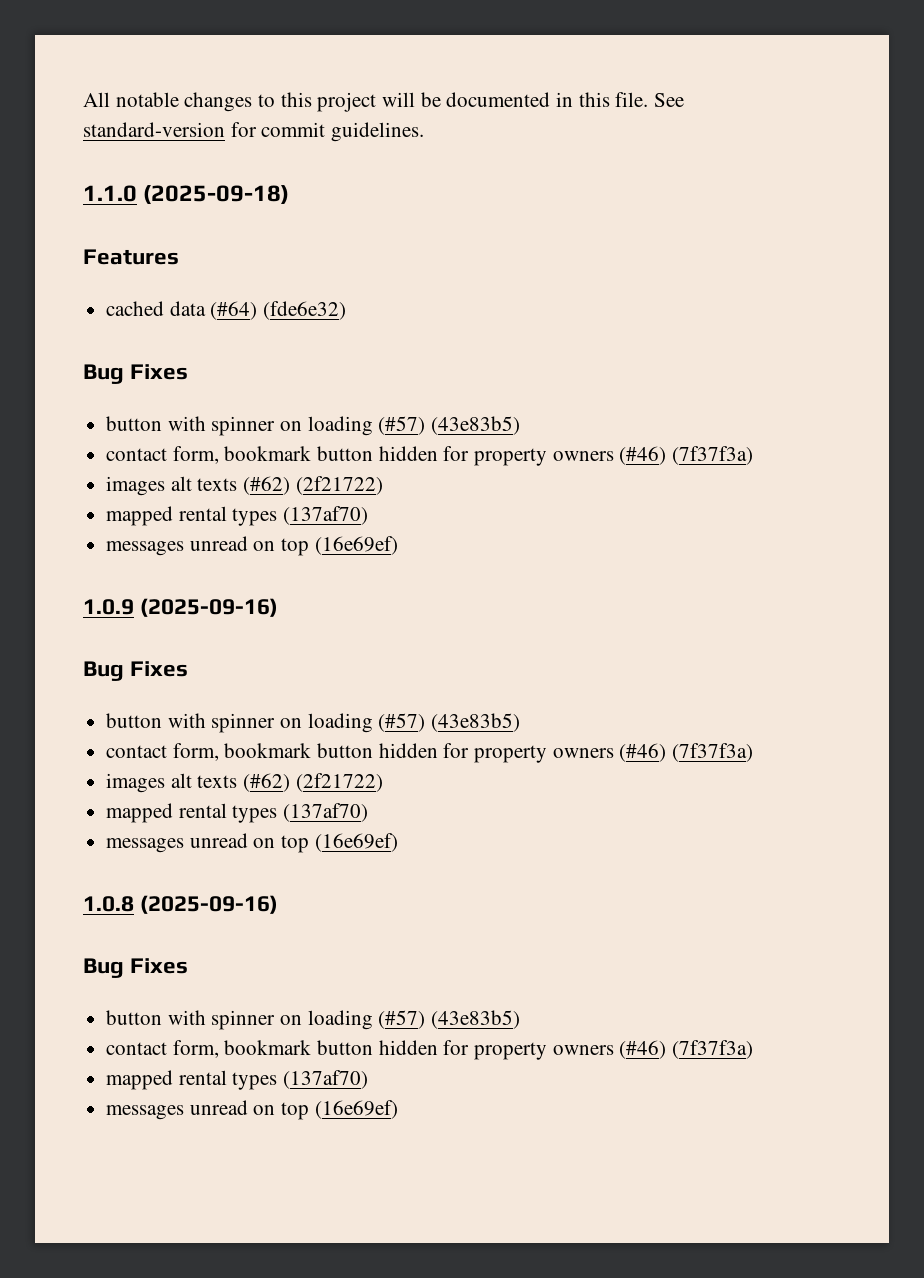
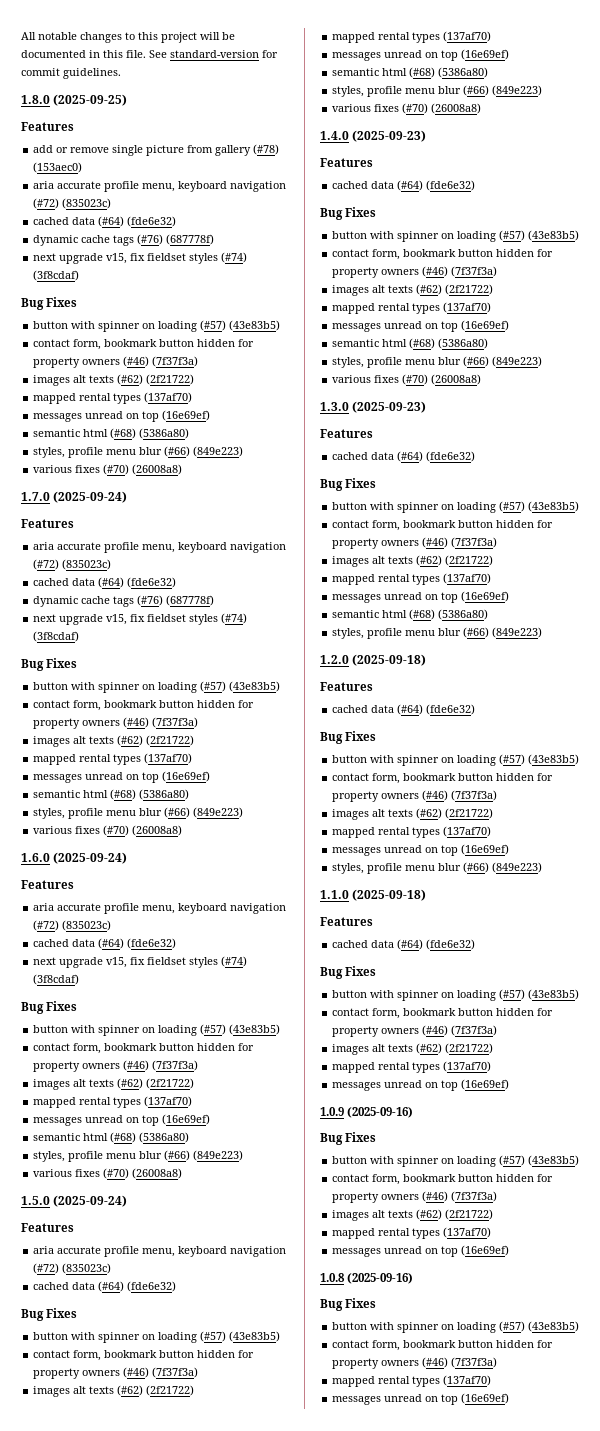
(425, 132) none -> [21,94,128,106] [21,122,74,131] [33,144,280,156] [33,162,83,173] [33,181,287,192] [33,198,112,209] [33,216,177,227] [33,234,215,246] [33,252,248,264] [33,270,80,281] [21,297,78,310] [33,320,281,332] [33,339,255,350] [33,356,199,368] [33,374,195,386] [33,392,193,404] [33,410,211,422] [33,428,190,439] [33,446,244,458] [33,464,183,475] [21,491,128,503] [21,519,74,528] [33,542,287,553] [33,559,112,570] [33,577,177,588] [33,595,215,607] [33,613,248,625] [33,631,80,642] [21,658,78,671] [33,681,281,693] [33,700,255,711] [33,717,199,729] [33,735,195,747] [33,753,193,765] [33,771,211,783] [33,789,190,800] [33,807,244,819] [33,825,183,836] [21,852,128,864] [21,880,74,889] [33,903,287,914] [33,920,112,931] [33,938,177,949] [33,956,248,968] [33,974,80,985] [21,1001,78,1014] [33,1024,281,1036] [33,1043,255,1054] [33,1060,199,1072] [33,1078,195,1090] [33,1096,193,1108] [33,1114,211,1126] [33,1132,190,1143] [33,1150,244,1162] [33,1168,183,1179] [21,1195,128,1207] [21,1223,74,1232] [33,1246,287,1257] [33,1263,112,1274] [33,1281,177,1292] [21,1308,78,1321] [33,1331,281,1343] [33,1350,255,1361] [33,1367,199,1379] [33,1385,195,1397] [332,31,492,43] [332,49,510,61] [332,67,489,78] [332,85,543,97] [332,103,482,114] [320,130,427,142] [320,158,373,167] [332,180,476,191] [320,207,377,220] [332,230,580,242] [332,249,554,260] [332,266,498,278] [332,284,494,296] [332,302,492,314] [332,320,510,332] [332,338,489,349] [332,356,543,368] [332,374,482,385] [320,401,427,413] [320,429,373,438] [332,451,476,462] [320,478,377,491] [332,501,580,513] [332,520,554,531] [332,537,498,549] [332,555,494,567] [332,573,492,585] [332,591,510,603] [332,609,489,620] [332,627,543,639] [320,654,427,666] [320,682,373,691] [332,704,476,715] [320,731,377,744] [332,754,580,766] [332,773,554,784] [332,790,498,802] [332,808,494,820] [332,826,492,838] [332,844,510,856] [332,862,543,874] // 1.8.0 (2025-09-25) // Features // add or remove single picture from gallery (#78) (153aec0) // aria accurate profile menu, keyboard navigation (#72) (835023c) // cached data (#64) (fde6e32) // dynamic cache tags (#76) (687778f) // next upgrade v15, fix fieldset styles (#74) (3f8cdaf) // Bug Fixes // button with spinner on loading (#57) (43e83b5) // contact form, bookmark button hidden for property owners (#46) (7f37f3a) // images alt texts (#62) (2f21722) // mapped rental types (137af70) // messages unread on top (16e69ef) // semantic html (#68) (5386a80) // styles, profile menu blur (#66) (849e223) // various fixes (#70) (26008a8) // 1.7.0 (2025-09-24) // Features // aria accurate profile menu, keyboard navigation (#72) (835023c) // cached data (#64) (fde6e32) // dynamic cache tags (#76) (687778f) // next upgrade v15, fix fieldset styles (#74) (3f8cdaf) // Bug Fixes // button with spinner on loading (#57) (43e83b5) // contact form, bookmark button hidden for property owners (#46) (7f37f3a) // images alt texts (#62) (2f21722) // mapped rental types (137af70) // messages unread on top (16e69ef) // semantic html (#68) (5386a80) // styles, profile menu blur (#66) (849e223) // various fixes (#70) (26008a8) // 1.6.0 (2025-09-24) // Features // aria accurate profile menu, keyboard navigation (#72) (835023c) // cached data (#64) (fde6e32) // next upgrade v15, fix fieldset styles (#74) (3f8cdaf) // Bug Fixes // button with spinner on loading (#57) (43e83b5) // contact form, bookmark button hidden for property owners (#46) (7f37f3a) // images alt texts (#62) (2f21722) // mapped rental types (137af70) // messages unread on top (16e69ef) // semantic html (#68) (5386a80) // styles, profile menu blur (#66) (849e223) // various fixes (#70) (26008a8) // 1.5.0 (2025-09-24) // Features // aria accurate profile menu, keyboard navigation (#72) (835023c) // cached data (#64) (fde6e32) // Bug Fixes // button with spinner on loading (#57) (43e83b5) // contact form, bookmark button hidden for property owners (#46) (7f37f3a) // images alt texts (#62) (2f21722) // mapped rental types (137af70) // messages unread on top (16e69ef) // semantic html (#68) (5386a80) // styles, profile menu blur (#66) (849e223) // various fixes (#70) (26008a8) // 1.4.0 (2025-09-23) // Features // cached data (#64) (fde6e32) // Bug Fixes // button with spinner on loading (#57) (43e83b5) // contact form, bookmark button hidden for property owners (#46) (7f37f3a) // images alt texts (#62) (2f21722) // mapped rental types (137af70) // messages unread on top (16e69ef) // semantic html (#68) (5386a80) // styles, profile menu blur (#66) (849e223) // various fixes (#70) (26008a8) // 1.3.0 (2025-09-23) // Features // cached data (#64) (fde6e32) // Bug Fixes // button with spinner on loading (#57) (43e83b5) // contact form, bookmark button hidden for property owners (#46) (7f37f3a) // images alt texts (#62) (2f21722) // mapped rental types (137af70) // messages unread on top (16e69ef) // semantic html (#68) (5386a80) // styles, profile menu blur (#66) (849e223) // 1.2.0 (2025-09-18) // Features // cached data (#64) (fde6e32) // Bug Fixes // button with spinner on loading (#57) (43e83b5) // contact form, bookmark button hidden for property owners (#46) (7f37f3a) // images alt texts (#62) (2f21722) // mapped rental types (137af70) // messages unread on top (16e69ef) // styles, profile menu blur (#66) (849e223)

